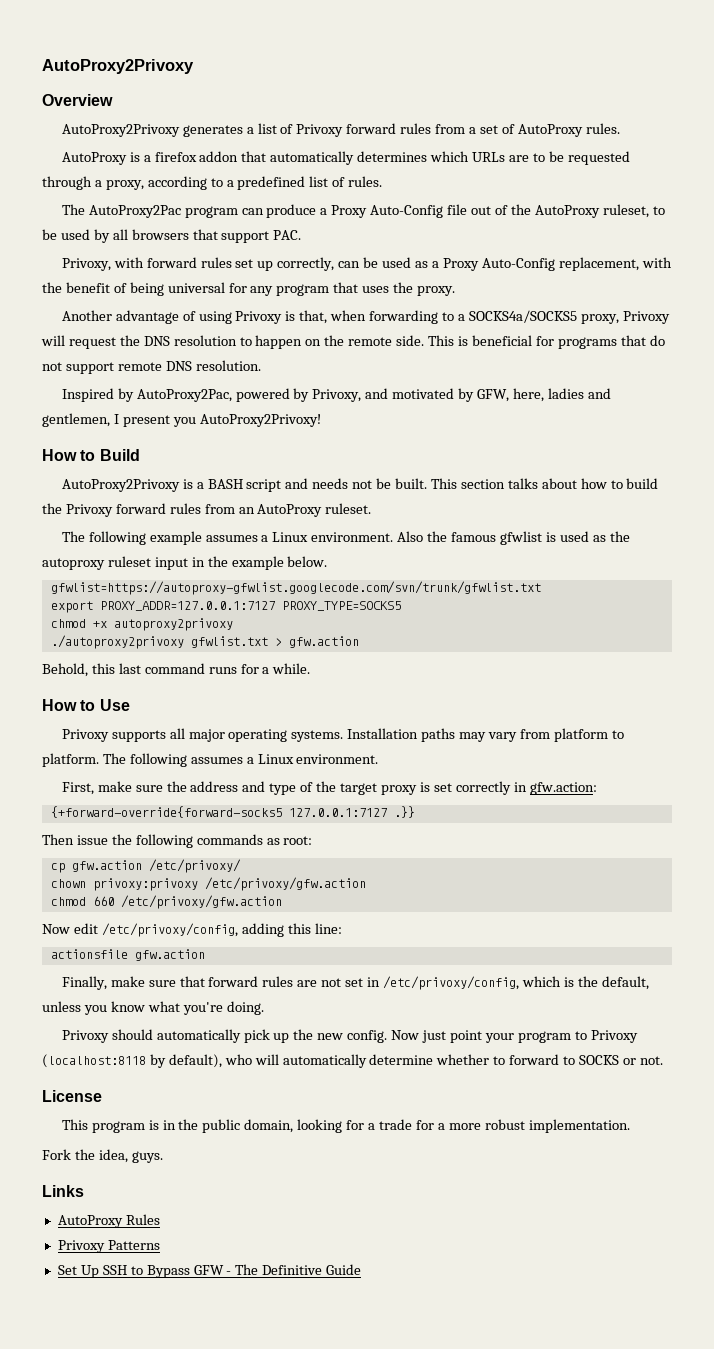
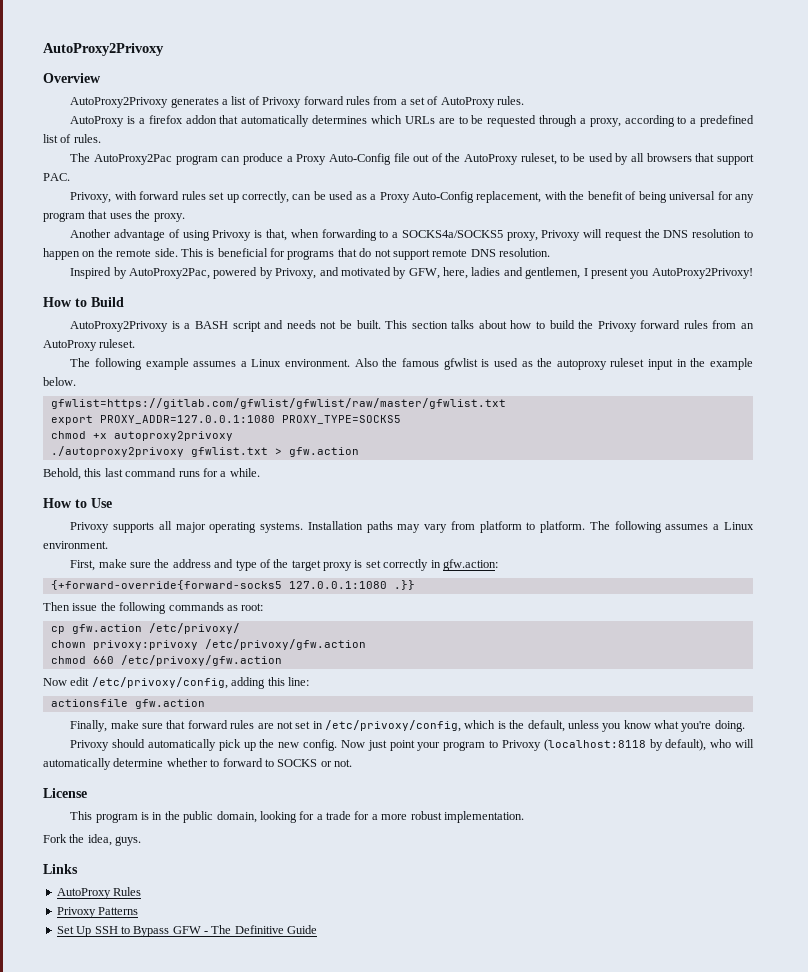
[50,581,541,595] gfwlist=https://autoproxy-gfwlist.googlecode.com/svn/trunk/gfwlist.txt -> [50,398,506,409] gfwlist=https://gitlab.com/gfwlist/gfwlist/raw/master/gfwlist.txt
[99,601,275,611] PROXY_ADDR=127.0.0.1:7127 -> [99,415,275,424] PROXY_ADDR=127.0.0.1:1080
[288,808,387,817] 127.0.0.1:7127 -> [288,581,387,589] 127.0.0.1:1080

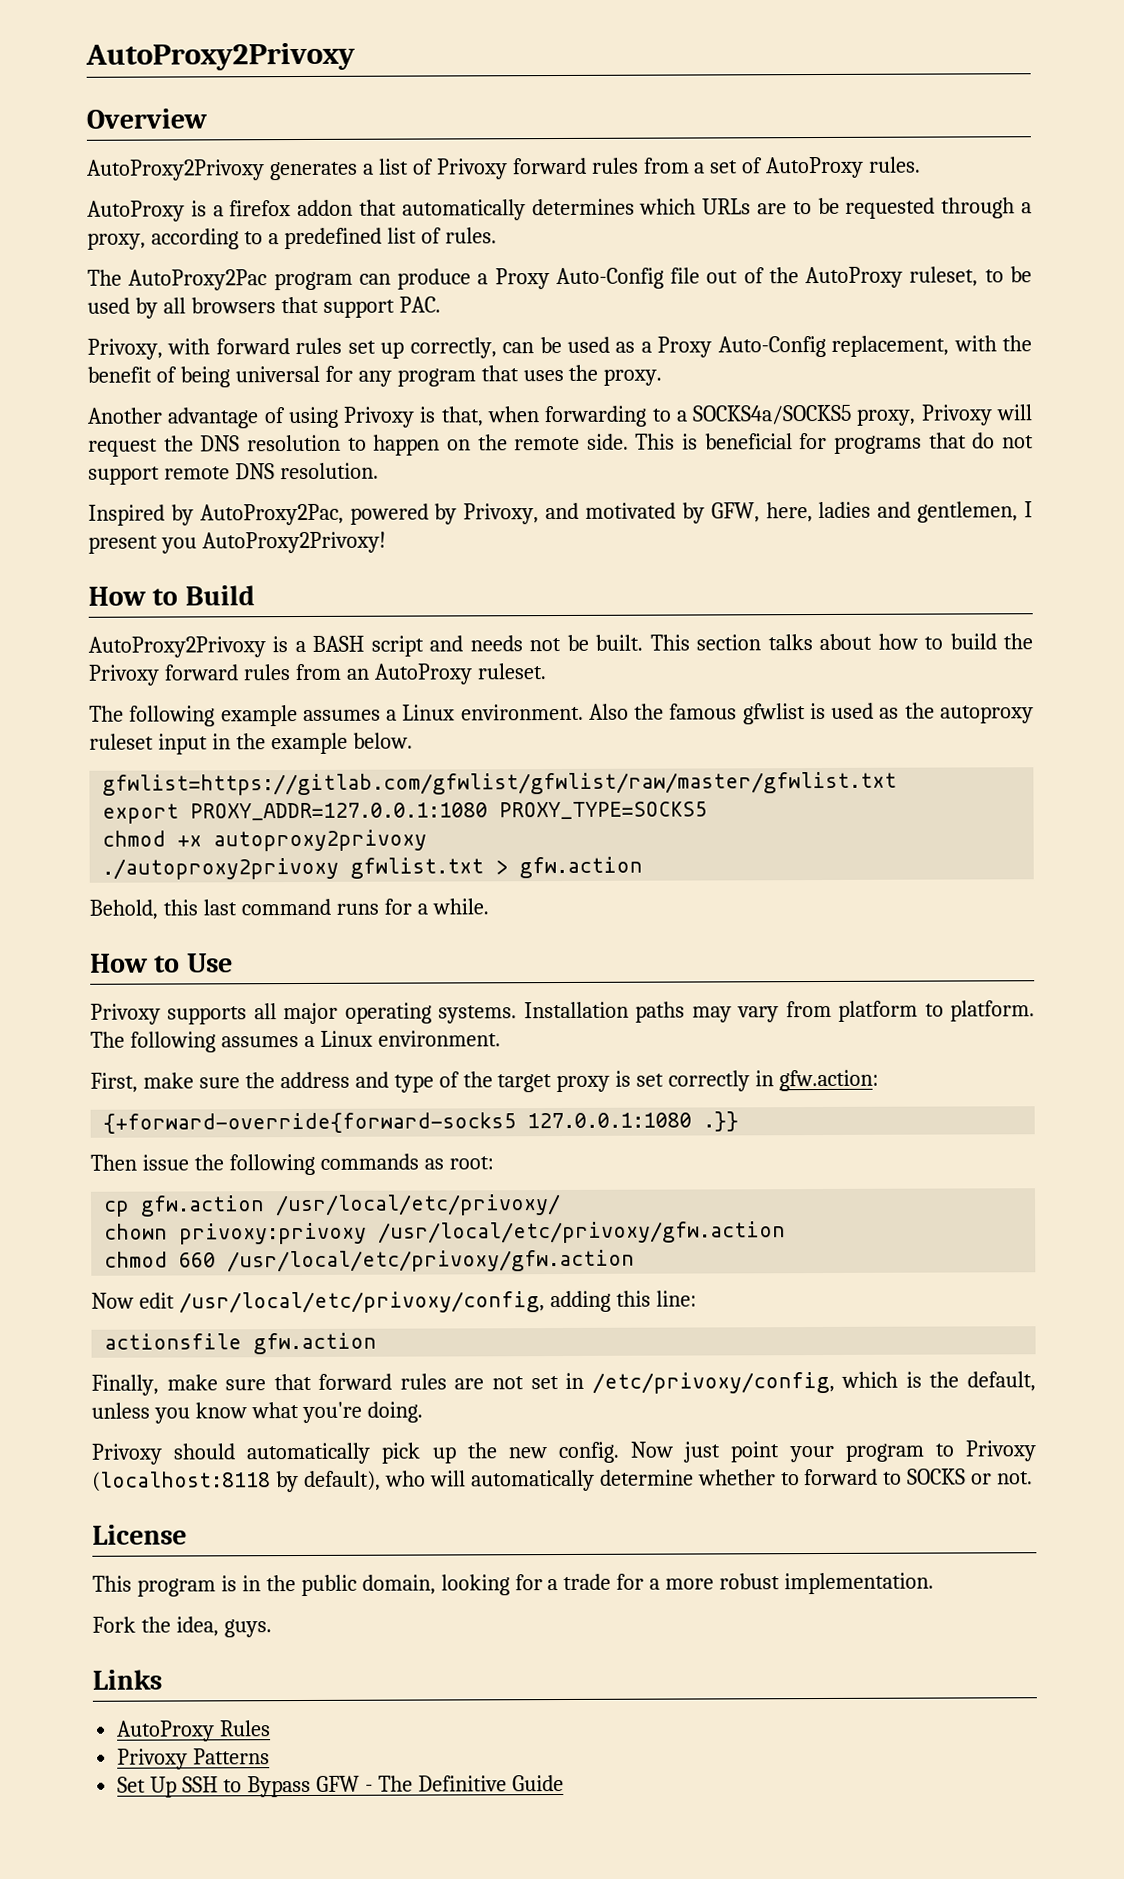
[148,623,240,634] /etc/privoxy/ -> [275,1194,562,1217] /usr/local/etc/privoxy/
[204,639,366,650] /etc/privoxy/gfw.action -> [378,1221,787,1244] /usr/local/etc/privoxy/gfw.action
[120,655,282,666] /etc/privoxy/gfw.action -> [227,1249,636,1273] /usr/local/etc/privoxy/gfw.action
[91,677,228,689] /etc/privoxy/config, -> [178,1291,545,1314] /usr/local/etc/privoxy/config,

